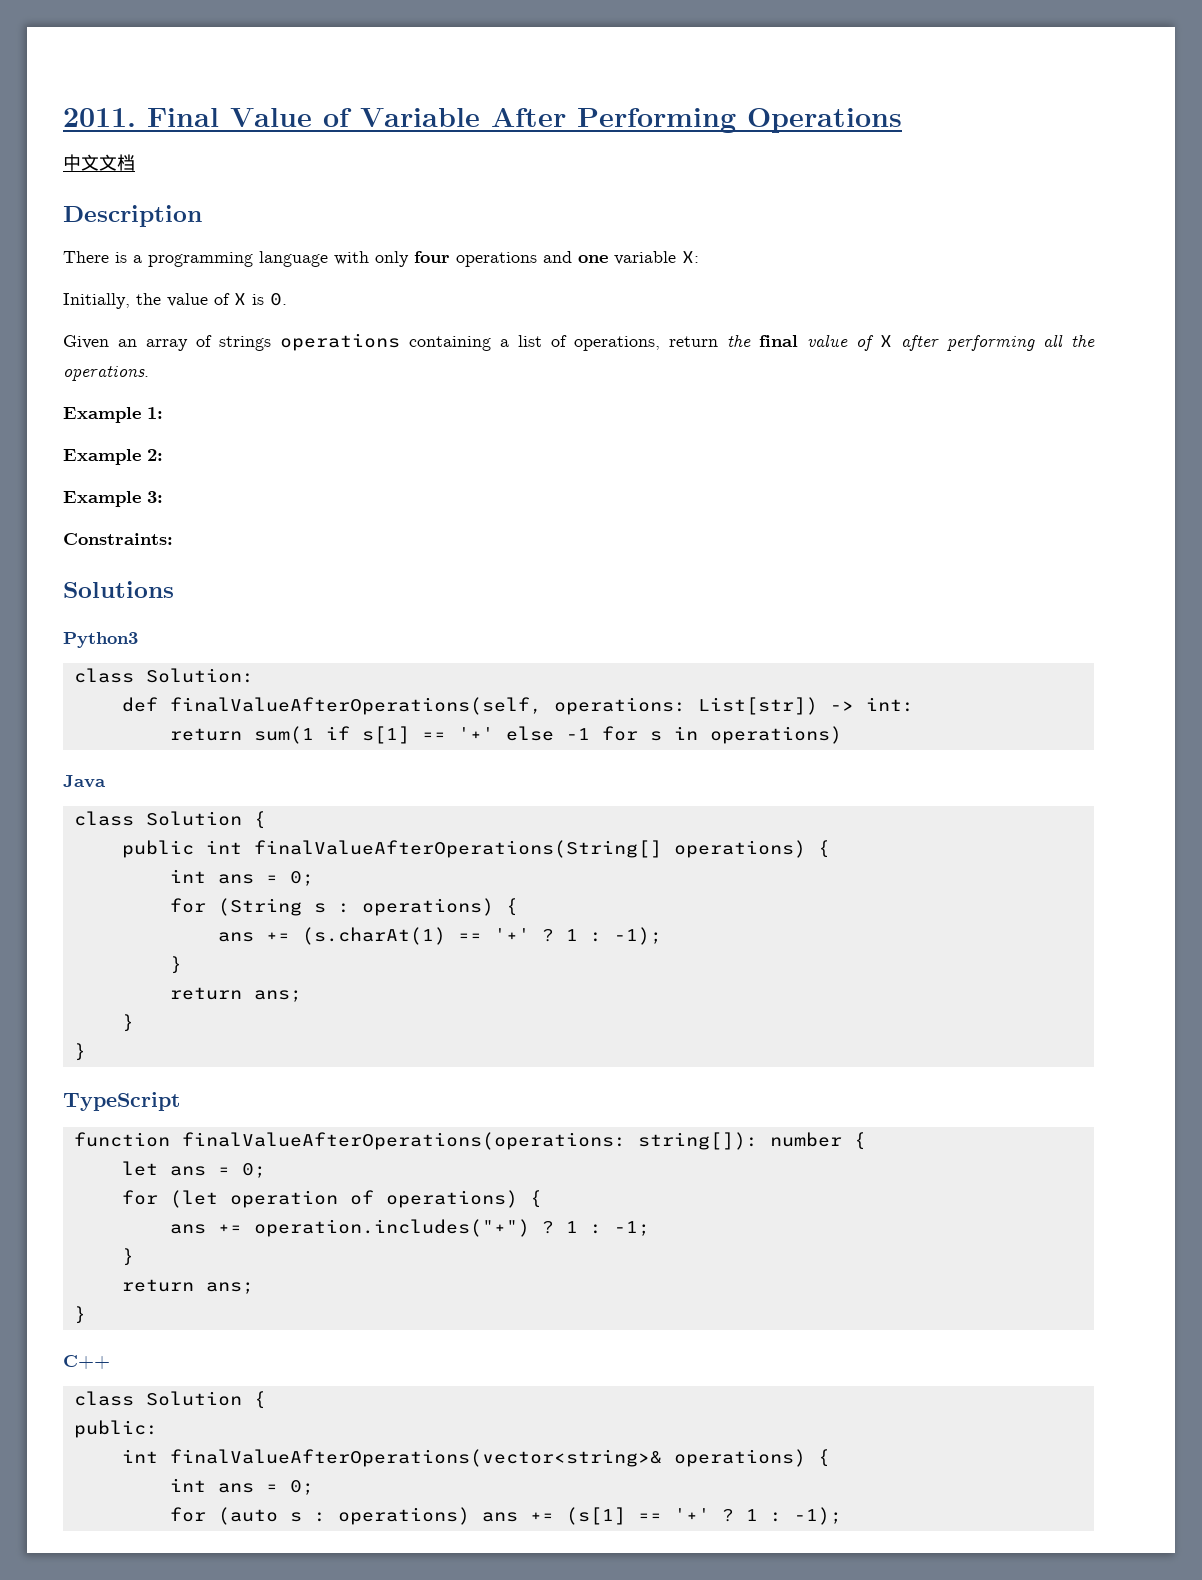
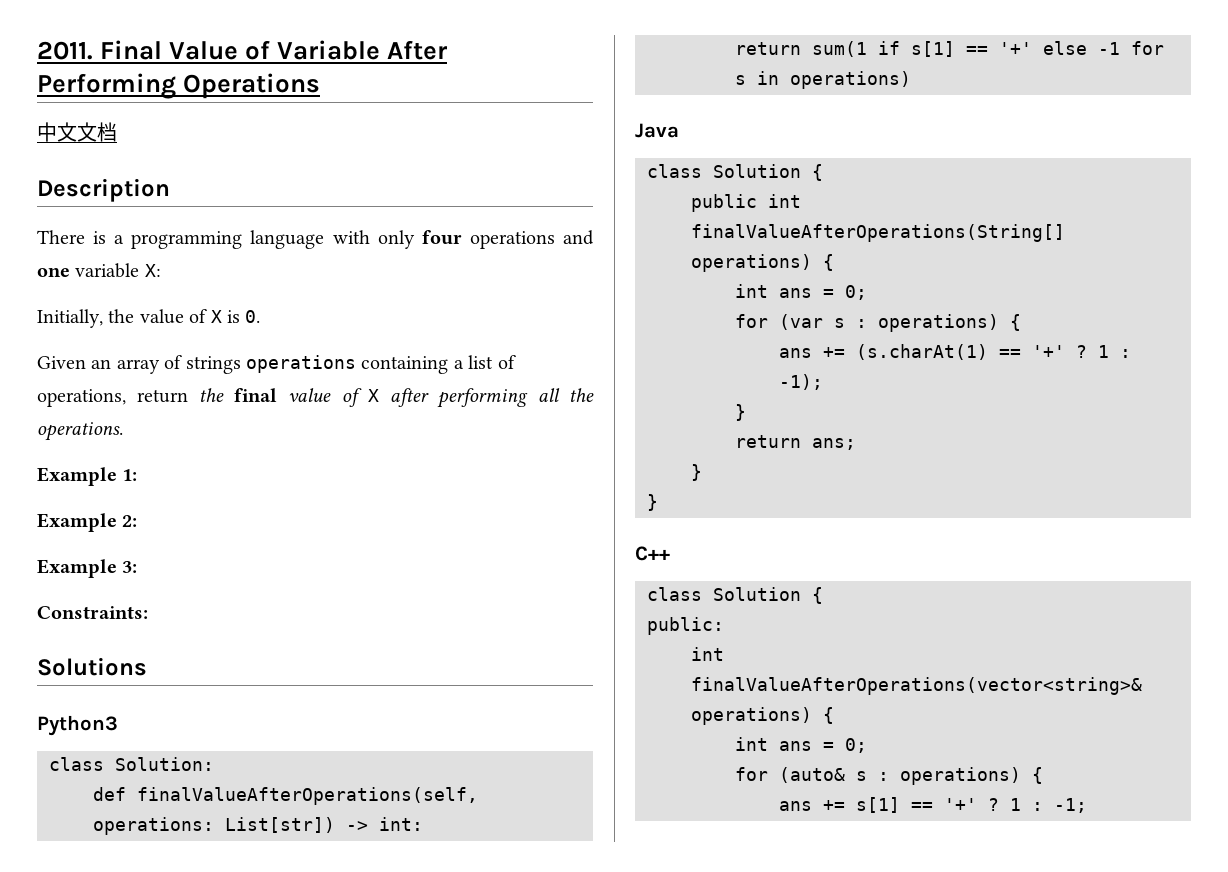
[217,898,302,916] (String -> [779,314,823,330] (var
[63,1092,180,1111] [73,1132,866,1150] [121,1161,266,1178] [121,1190,542,1208] [169,1219,650,1237] [121,1248,134,1266] [121,1279,254,1294] [73,1306,86,1324] // TypeScript // function finalValueAfterOperations(operations: string[]): number { // let ans = 0; // for (let operation of operations) { // ans += operation.includes("+") ? 1 : -1; // } // return ans; // } -> (658, 502) none
[217,1507,842,1525] (auto s : operations) ans += (s[1] == '+' ? 1 : -1); -> [779,767,1043,785] [779,797,1087,813] (auto& s : operations) { // ans += s[1] == '+' ? 1 : -1;

